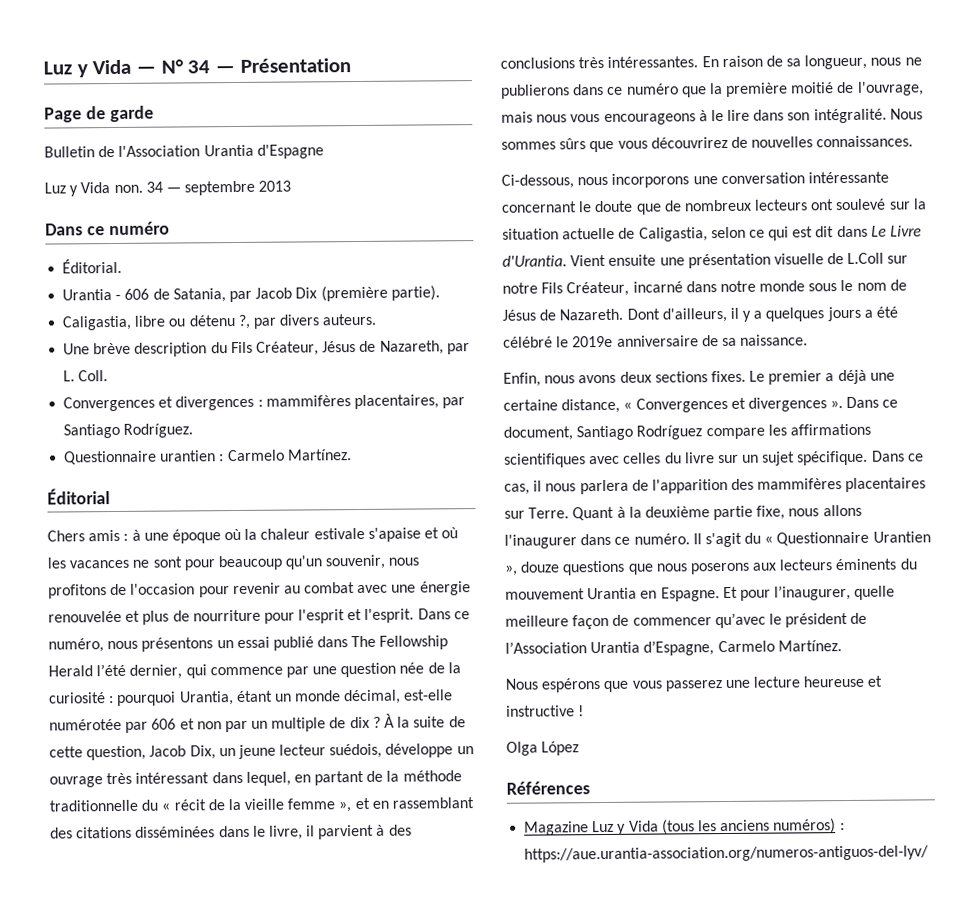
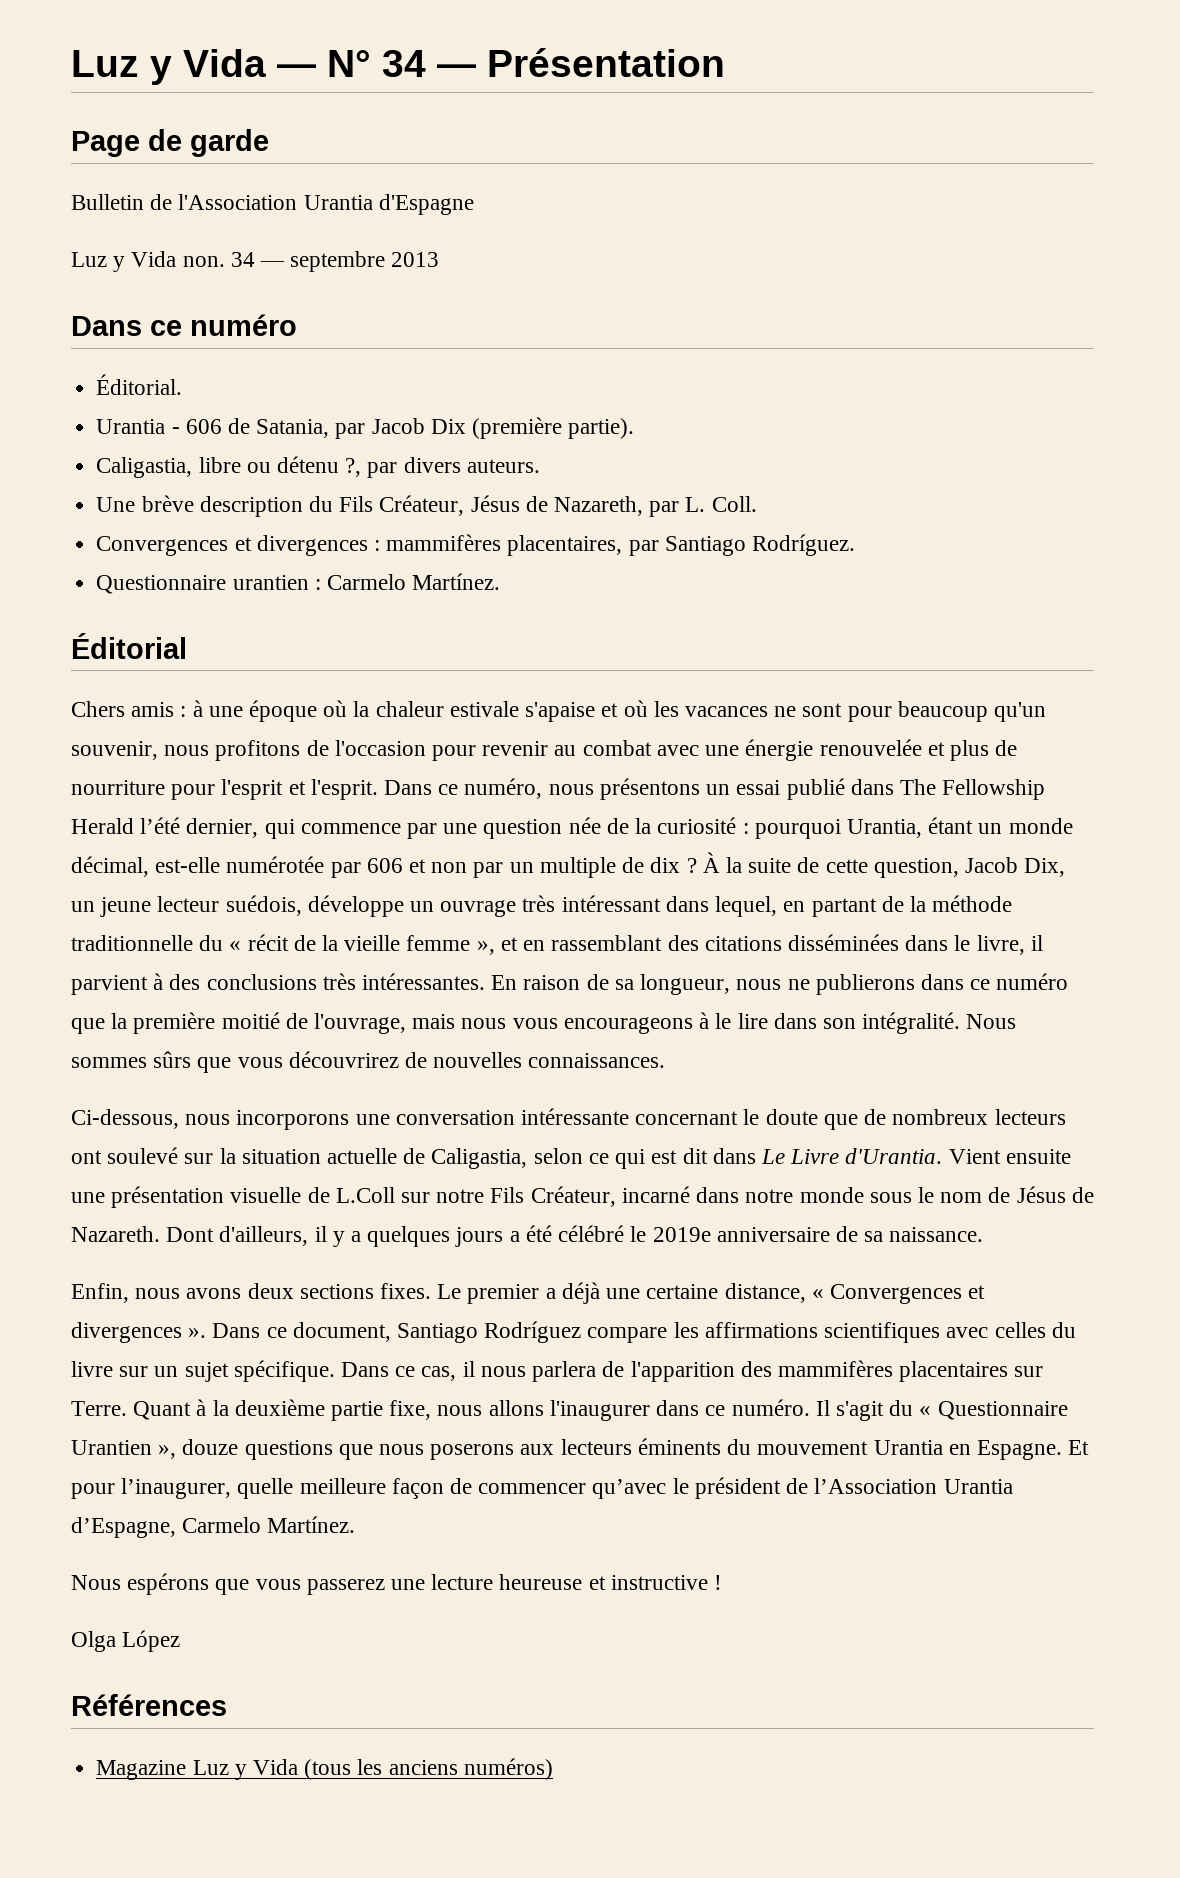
[839,823,845,831] [524,845,930,863] : https://aue.urantia-association.org/numeros-antiguos-del-lyv/ -> (553, 1769) none

